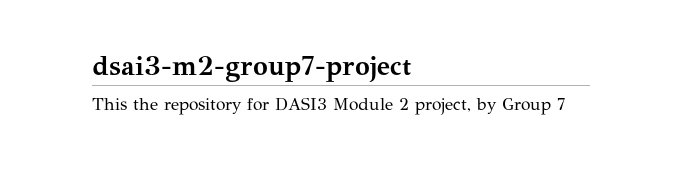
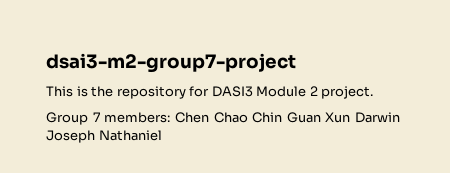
(127, 104) none -> [76,86,88,97] is
[415,98,565,115] project, by Group 7 -> [321,86,374,99] [46,112,400,125] [46,130,162,143] project. // Group 7 members: Chen Chao Chin Guan Xun Darwin Joseph Nathaniel

